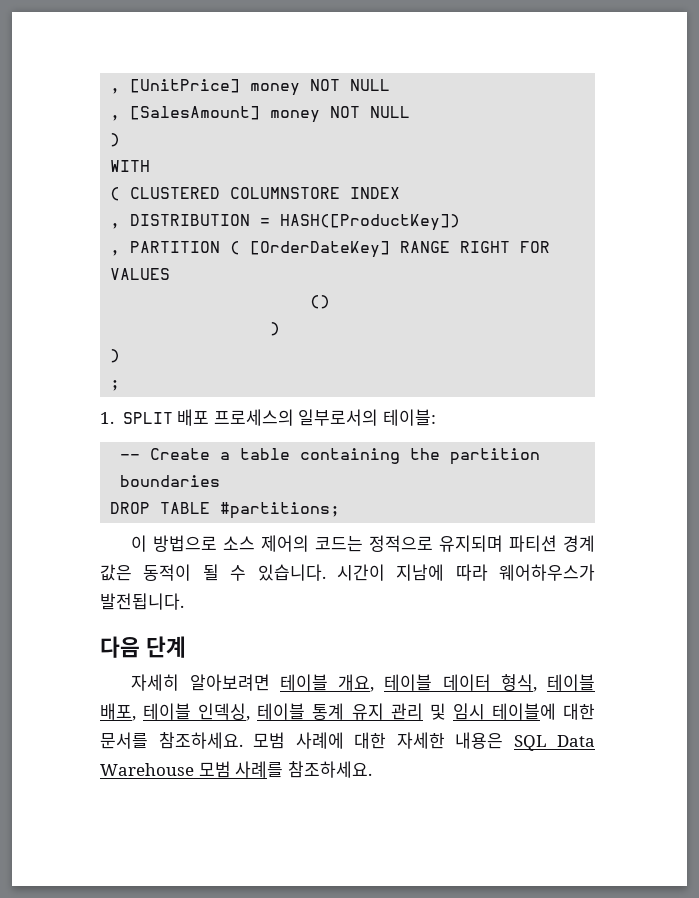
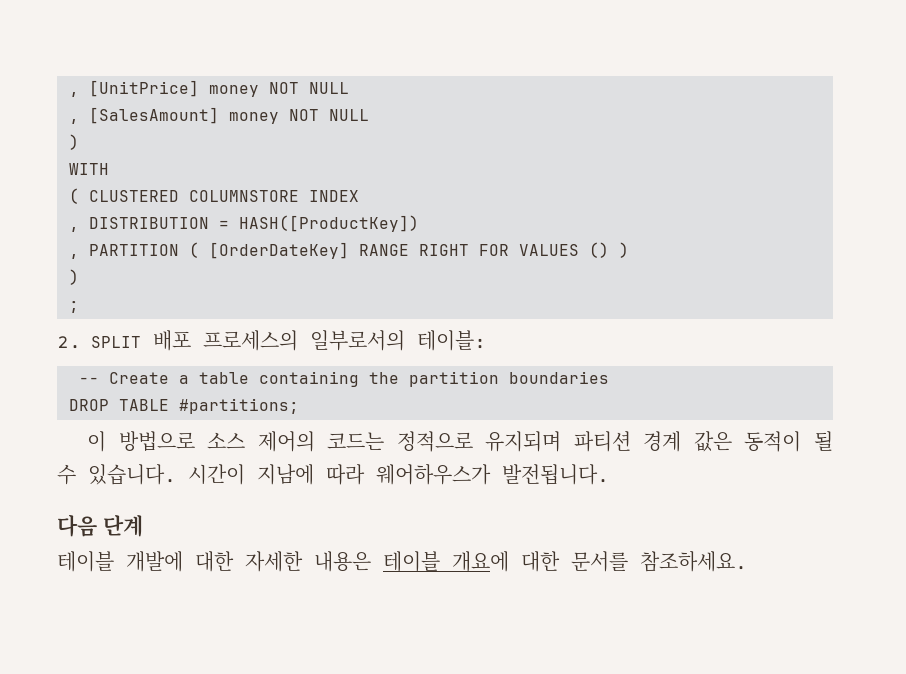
(171, 274) // -> (579, 250) none
(331, 302) // -> (609, 250) none
[100,412,114,424] 1. -> [57,336,81,349] 2.
[131,674,595,692] [100,703,596,721] [100,732,595,751] [100,761,284,778] 자세히 알아보려면 테이블 개요, 테이블 데이터 형식, 테이블 배포, 테이블 인덱싱, 테이블 통계 유지 관리 및 임시 테이블에 대한 문서를 참조하세요. 모범 사례에 대한 자세한 내용은 SQL Data Warehouse 모범 사례를 -> [57,551,628,572] 테이블 개발에 대한 자세한 내용은 테이블 개요에 대한 문서를

